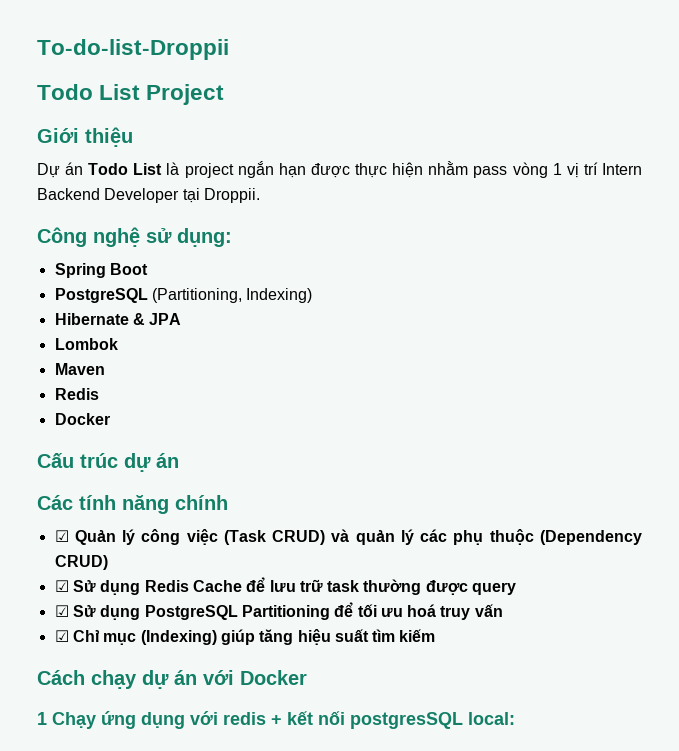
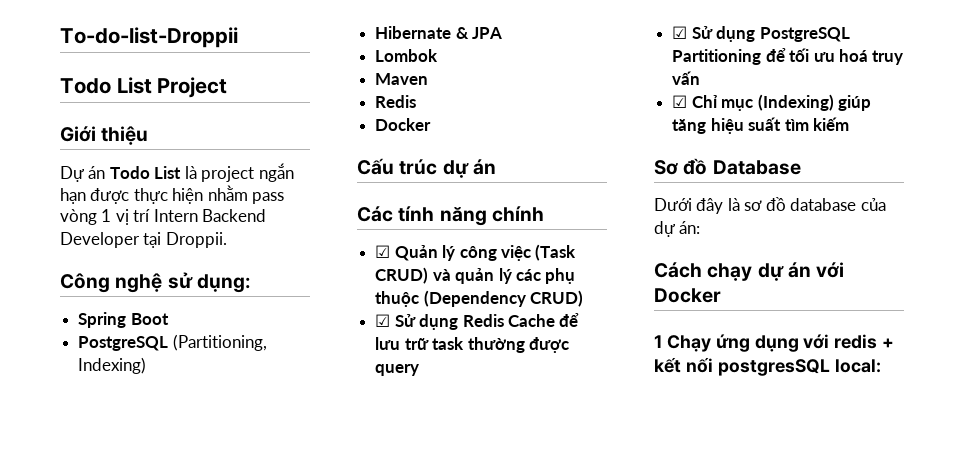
(436, 635) none -> [654,158,801,175] [654,197,886,214] [654,221,701,237] // Sơ đồ Database // Dưới đây là sơ đồ database của dự án:

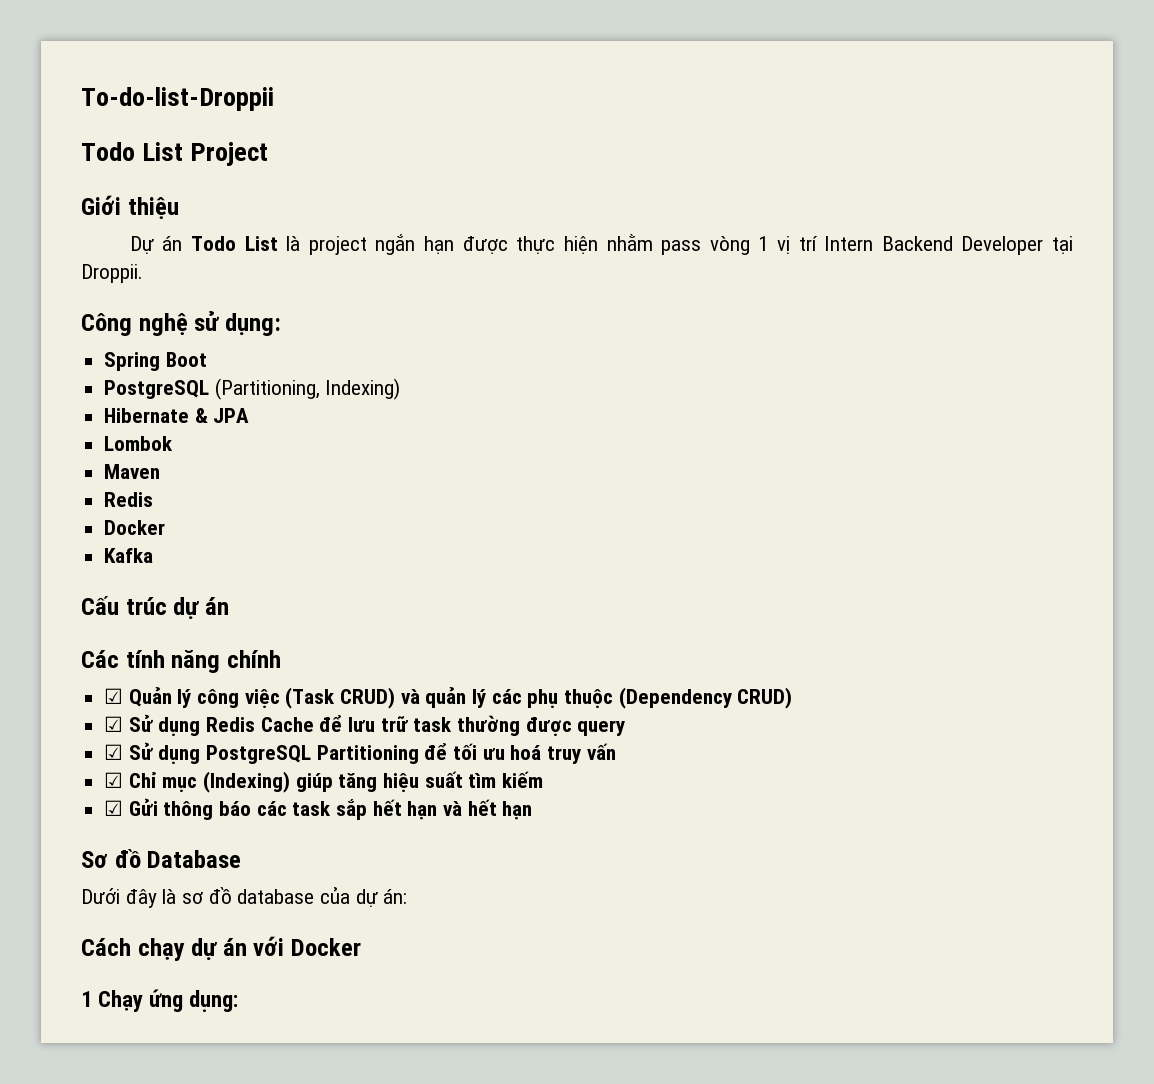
(432, 124) none -> [104,548,154,563] // Kafka
(849, 124) none -> [104,798,533,820] // ☑ Gửi thông báo các task sắp hết hạn và hết hạn
[754,334,895,352] [654,357,881,376] dụng với redis + kết nối postgresSQL local: -> [189,990,239,1012] dụng:

